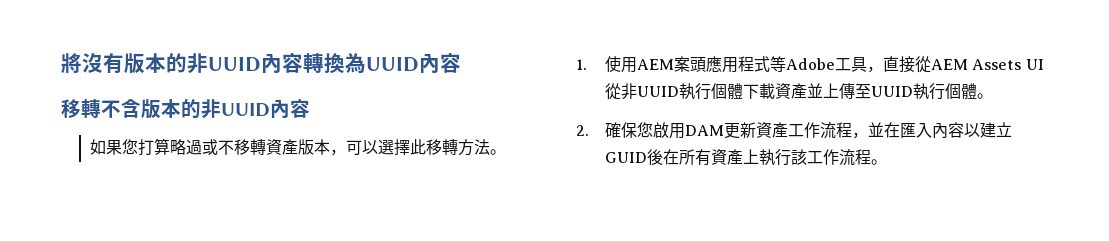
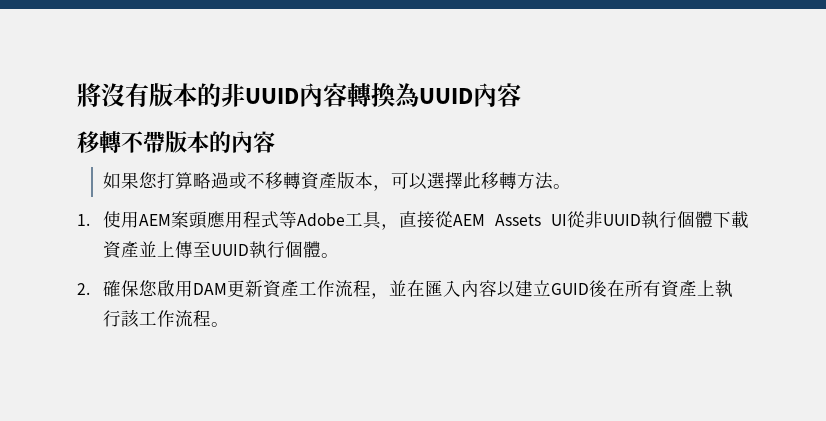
[121,99,270,119] 含版本的非UUID -> [143,131,231,153] 帶版本的

